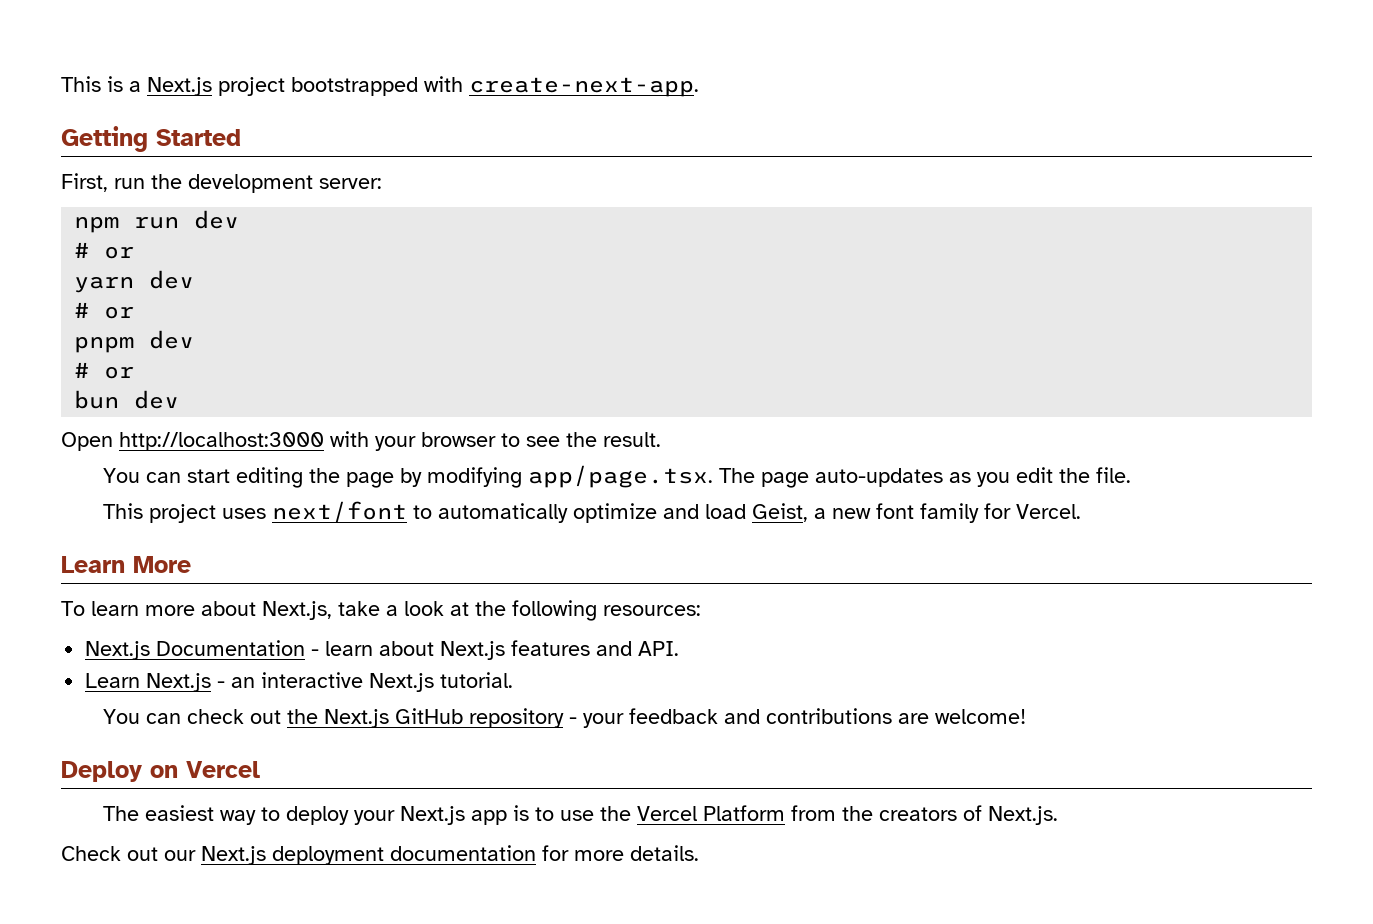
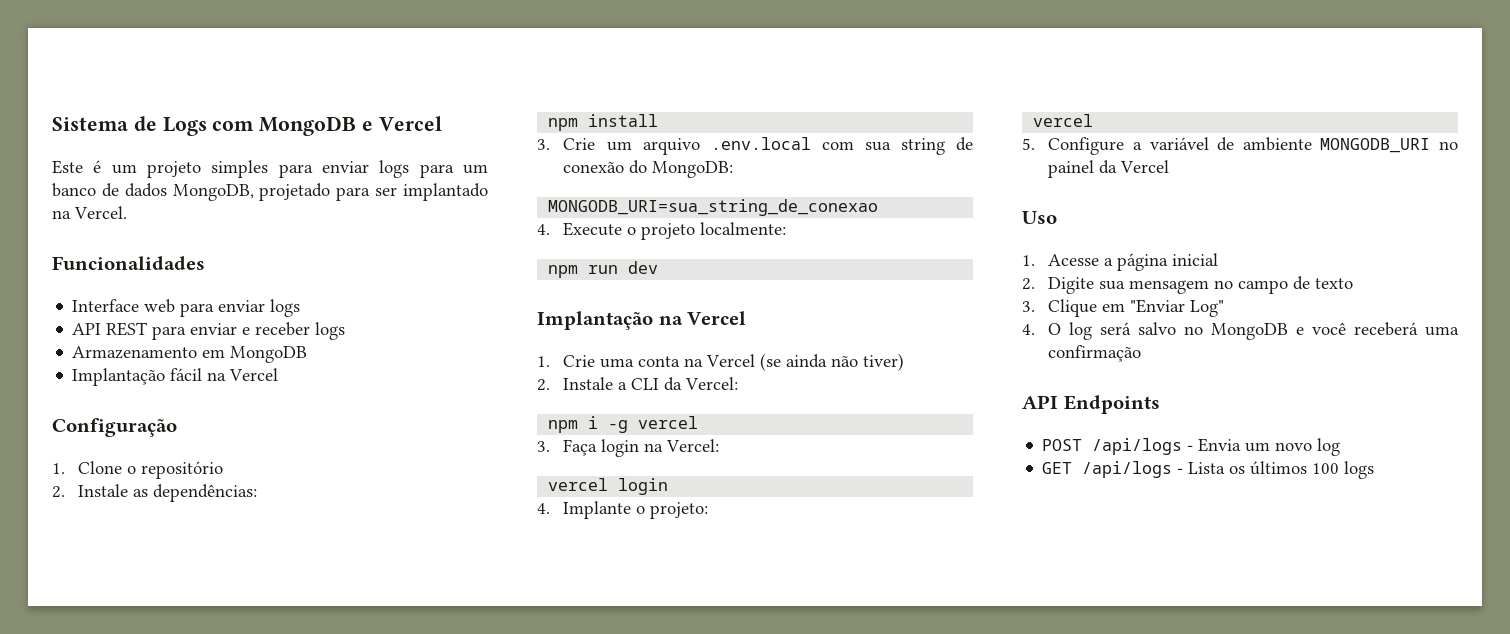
[61,76,699,97] [61,126,241,152] [61,173,382,193] [74,210,240,233] [74,242,135,259] [74,270,195,293] [74,302,135,319] [74,330,195,353] [74,362,135,379] [74,390,180,409] [61,431,661,451] [102,465,1131,488] [102,501,1081,523] [61,556,191,573] [61,600,701,621] [85,640,680,660] [85,672,514,692] [102,708,1026,728] [61,761,260,782] [102,805,1058,825] [61,845,699,865] This is a Next.js project bootstrapped with create-next-app. // Getting Started // First, run the development server: // npm run dev // # or // yarn dev // # or // pnpm dev // # or // bun dev // Open http://localhost:3000 with your browser to see the result. // You can start editing the page by modifying app/page.tsx. The page auto-updates as you edit the file. // This project uses next/font to automatically optimize and load Geist, a new font family for Vercel. // Learn More // To learn more about Next.js, take a look at the following resources: // Next.js Documentation - learn about Next.js features and API. // Learn Next.js - an interactive Next.js tutorial. // You can check out the Next.js GitHub repository - your feedback and contributions are welcome! // Deploy on Vercel // The easiest way to deploy your Next.js app is to use the Vercel Platform from the creators of Next.js. // Check out our Next.js deployment documentation for more details. -> [52,116,442,136] [52,160,488,178] [52,183,488,201] [52,206,127,219] [52,256,205,270] [72,299,301,317] [72,322,346,340] [72,346,308,363] [72,368,279,386] [52,418,177,437] [52,461,224,479] [52,484,258,502] [548,114,659,131] [537,137,973,155] [563,160,734,178] [548,199,879,216] [537,222,787,240] [548,261,659,278] [537,311,747,330] [537,353,905,371] [537,377,739,391] [548,416,699,433] [537,439,720,457] [548,478,669,495] [537,501,709,519] [1033,114,1094,127] [1022,137,1458,155] [1048,160,1170,178] [1022,211,1057,224] [1022,253,1219,271] [1022,276,1354,294] [1022,299,1225,317] [1022,322,1459,340] [1048,345,1142,362] [1022,395,1160,414] [1042,438,1341,456] [1042,461,1375,479] Sistema de Logs com MongoDB e Vercel // Este é um projeto simples para enviar logs para um banco de dados MongoDB, projetado para ser implantado na Vercel. // Funcionalidades // Interface web para enviar logs // API REST para enviar e receber logs // Armazenamento em MongoDB // Implantação fácil na Vercel // Configuração // 1. Clone o repositório // 2. Instale as dependências: // npm install // 3. Crie um arquivo .env.local com sua string de conexão do MongoDB: // MONGODB_URI=sua_string_de_conexao // 4. Execute o projeto localmente: // npm run dev // Implantação na Vercel // 1. Crie uma conta na Vercel (se ainda não tiver) // 2. Instale a CLI da Vercel: // npm i -g vercel // 3. Faça login na Vercel: // vercel login // 4. Implante o projeto: // vercel // 5. Configure a variável de ambiente MONGODB_URI no painel da Vercel // Uso // 1. Acesse a página inicial // 2. Digite sua mensagem no campo de texto // 3. Clique em "Enviar Log" // 4. O log será salvo no MongoDB e você receberá uma confirmação // API Endpoints // POST /api/logs - Envia um novo log // GET /api/logs - Lista os últimos 100 logs

